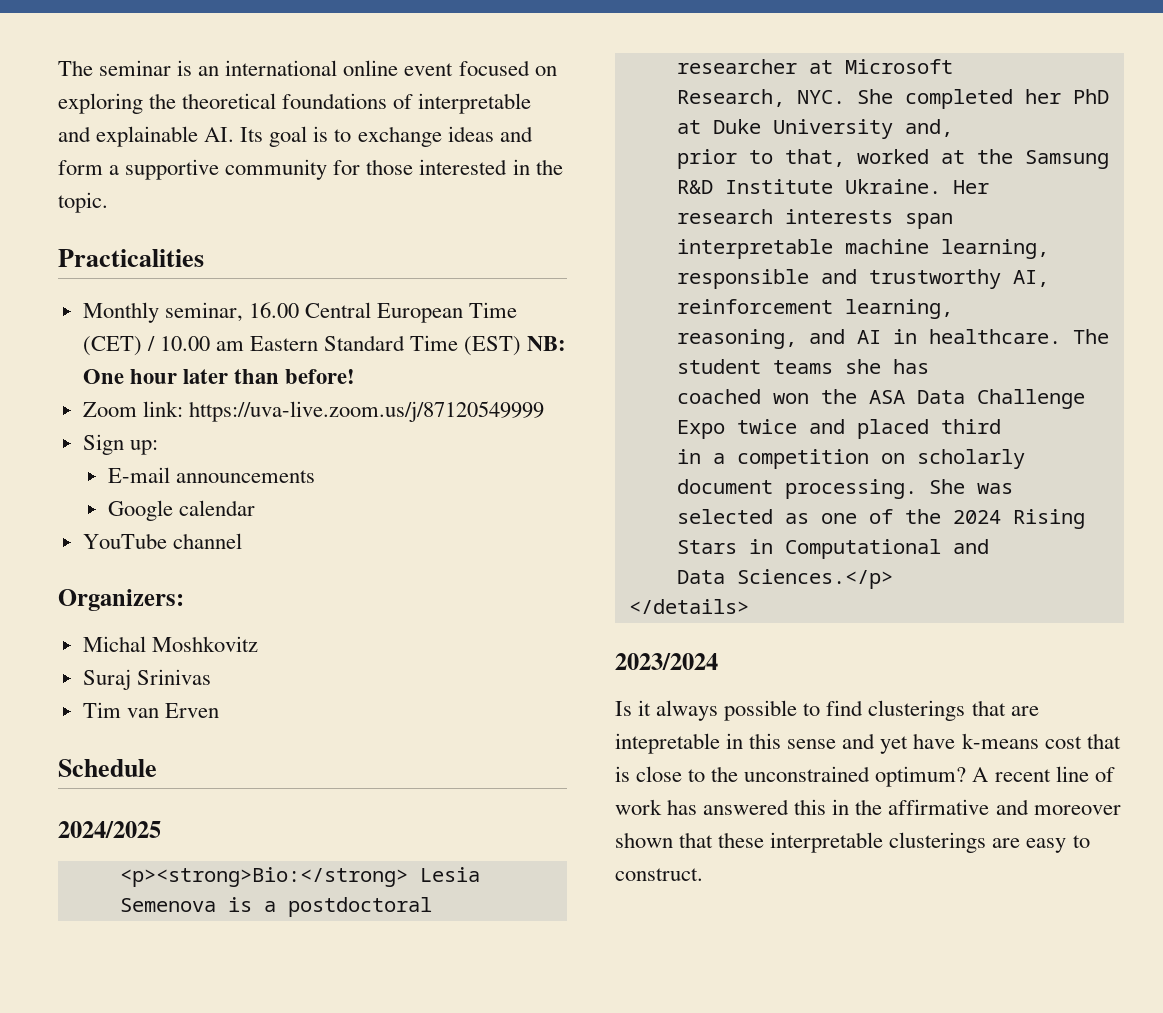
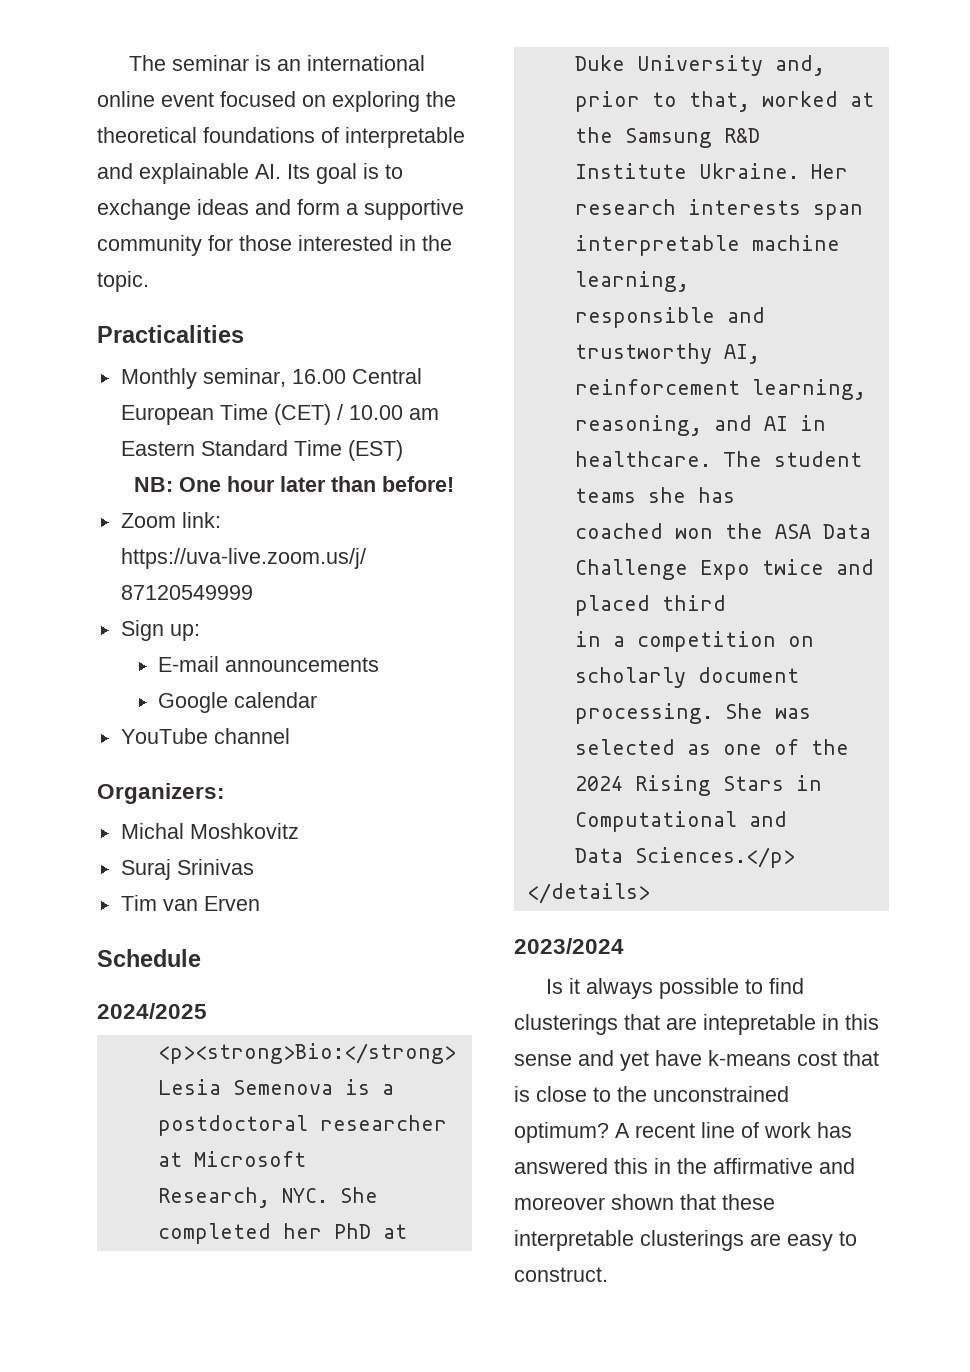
(522, 346) none -> (403, 450) //

